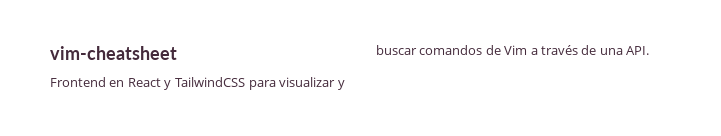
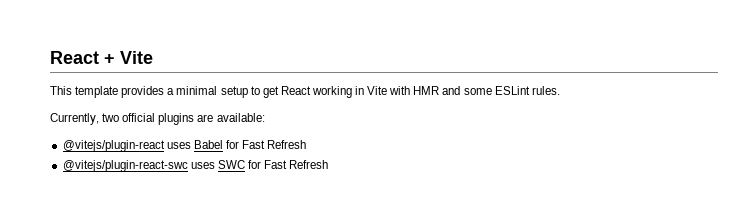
[50,46,177,60] [50,77,345,90] [376,45,649,55] vim-cheatsheet // Frontend en React y TailwindCSS para visualizar y buscar comandos de Vim a través de una API. -> [50,51,153,64] [50,86,560,98] [50,113,265,125] [62,140,307,152] [62,160,329,172] React + Vite // This template provides a minimal setup to get React working in Vite with HMR and some ESLint rules. // Currently, two official plugins are available: // @vitejs/plugin-react uses Babel for Fast Refresh // @vitejs/plugin-react-swc uses SWC for Fast Refresh

